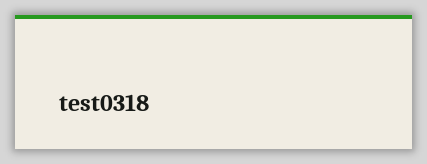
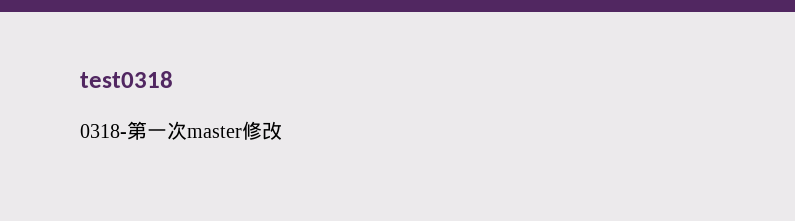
(149, 102) none -> [80,121,282,140] // 0318-第一次master修改

